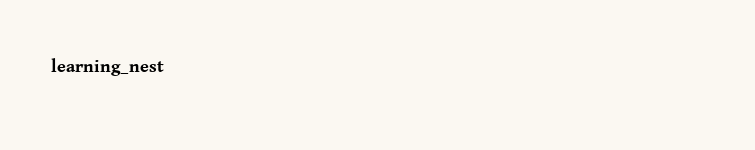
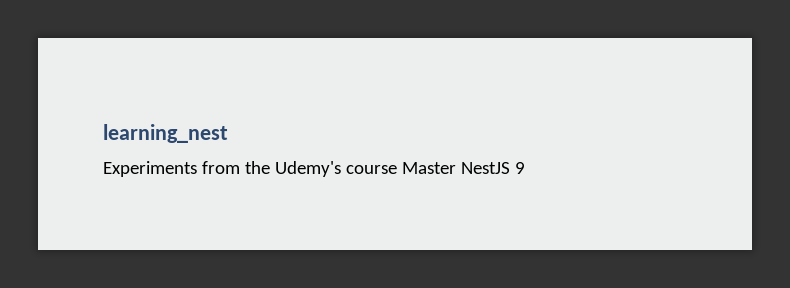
(164, 67) none -> [103,161,525,177] // Experiments from the Udemy's course Master NestJS 9

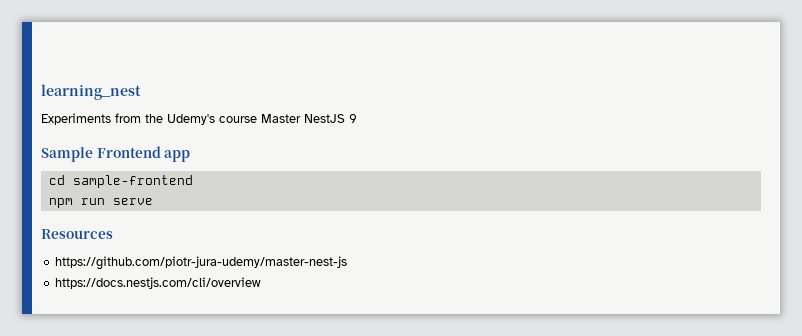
(525, 168) none -> [41,146,191,162] [48,175,193,188] [48,198,153,208] [41,229,113,239] [55,256,348,270] [55,277,262,289] // Sample Frontend app // cd sample-frontend // npm run serve // Resources // https://github.com/piotr-jura-udemy/master-nest-js // https://docs.nestjs.com/cli/overview

